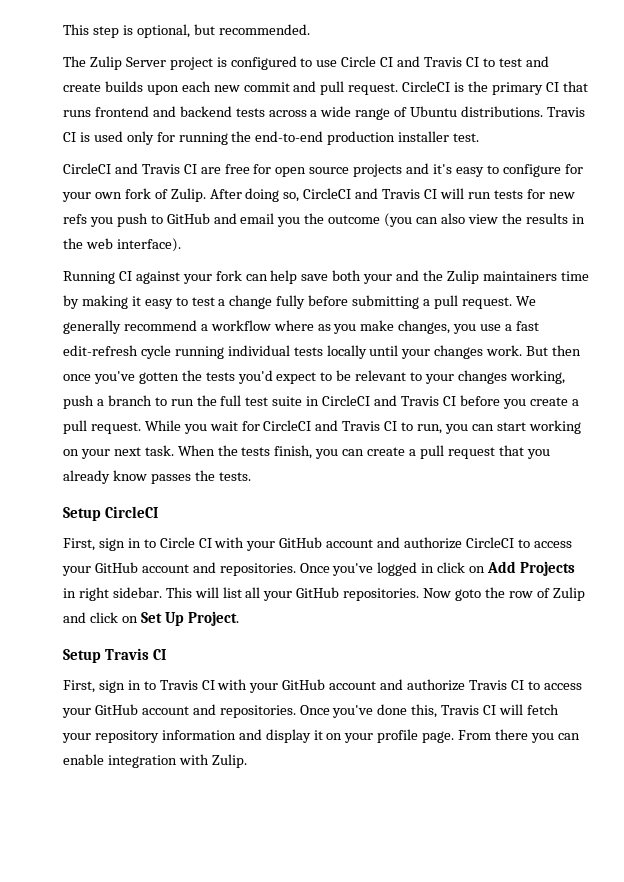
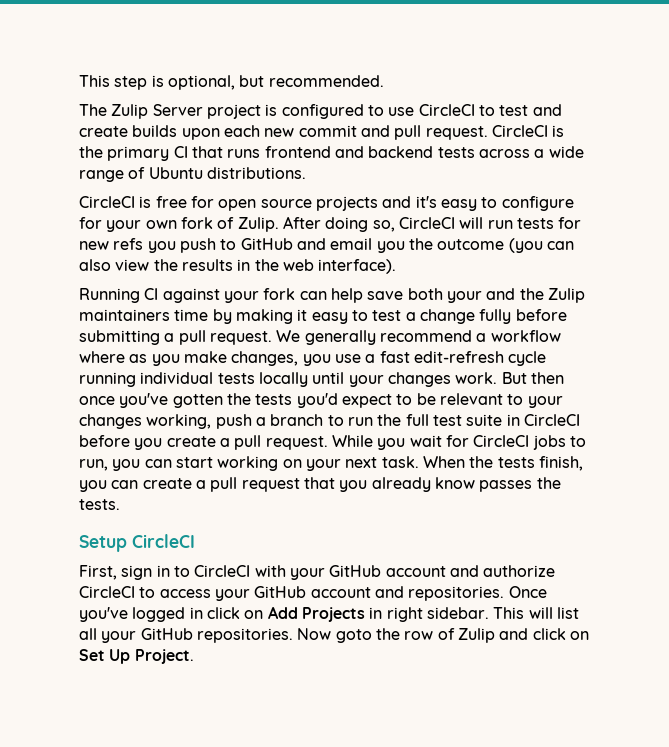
[341,56,479,67] Circle CI and Travis CI -> [418,104,475,116] CircleCI
[546,107,585,117] [63,131,480,145] [63,163,221,174] Travis CI is used only for running the end-to-end production installer test. // CircleCI and Travis CI are -> [79,196,152,208] // CircleCI is
[355,188,438,199] and Travis CI -> (455, 223) none
[374,395,456,406] and Travis CI -> (580, 420) none
[315,420,398,431] and Travis CI -> [532,435,566,450] jobs
[159,537,212,548] Circle CI -> [194,565,251,577] CircleCI
[63,648,167,663] [63,679,582,693] [62,704,559,718] [62,729,580,743] [63,754,247,768] // Setup Travis CI // First, sign in to Travis CI with your GitHub account and authorize Travis CI to access your GitHub account and repositories. Once you've done this, Travis CI will fetch your repository information and display it on your profile page. From there you can enable integration with Zulip. -> (194, 656) none

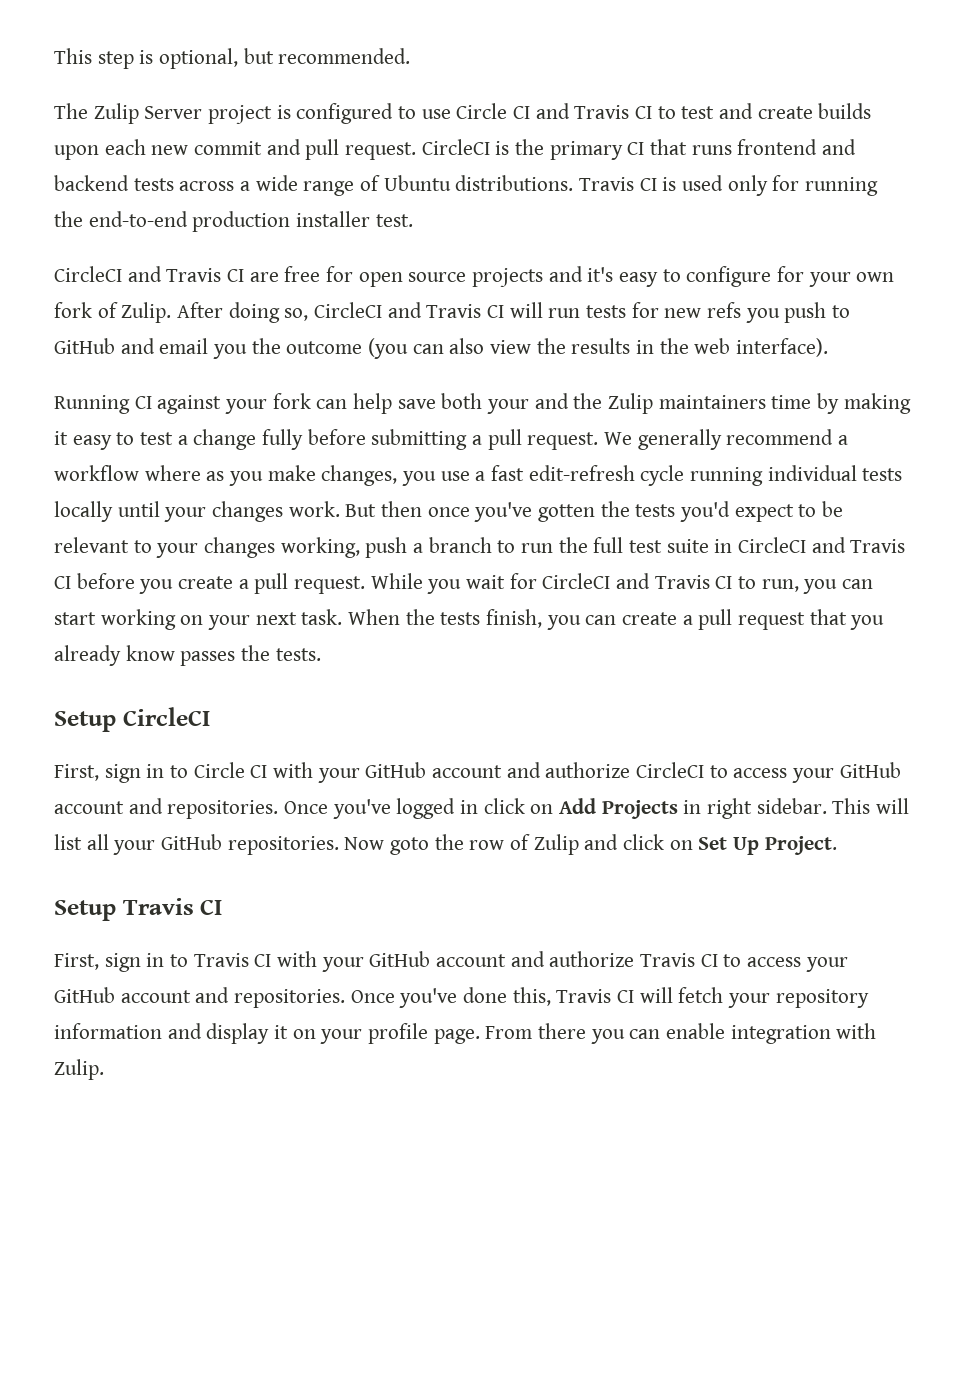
[418,104,475,116] CircleCI -> [456,103,653,119] Circle CI and Travis CI
[79,196,152,208] // CircleCI is -> [579,175,879,196] [54,211,413,232] [54,266,279,282] Travis CI is used only for running the end-to-end production installer test. // CircleCI and Travis CI are
(455, 223) none -> [387,302,505,318] and Travis CI
(580, 420) none -> [811,537,906,553] [54,576,71,589] and Travis CI
[532,435,566,450] jobs -> [616,573,733,589] and Travis CI
[194,565,251,577] CircleCI -> [193,762,268,778] Circle CI
(194, 656) none -> [54,898,223,921] [54,951,848,972] [54,987,869,1008] [54,1023,877,1044] [54,1059,104,1080] // Setup Travis CI // First, sign in to Travis CI with your GitHub account and authorize Travis CI to access your GitHub account and repositories. Once you've done this, Travis CI will fetch your repository information and display it on your profile page. From there you can enable integration with Zulip.

